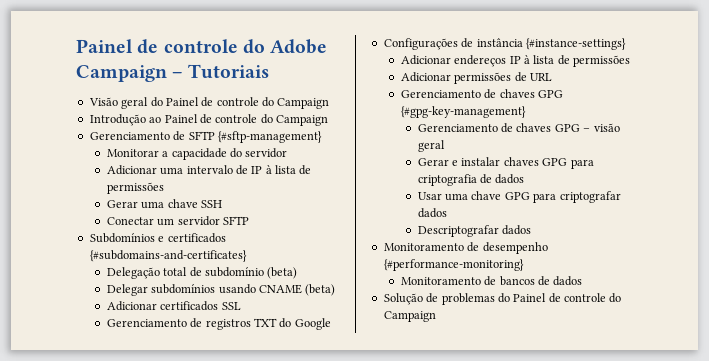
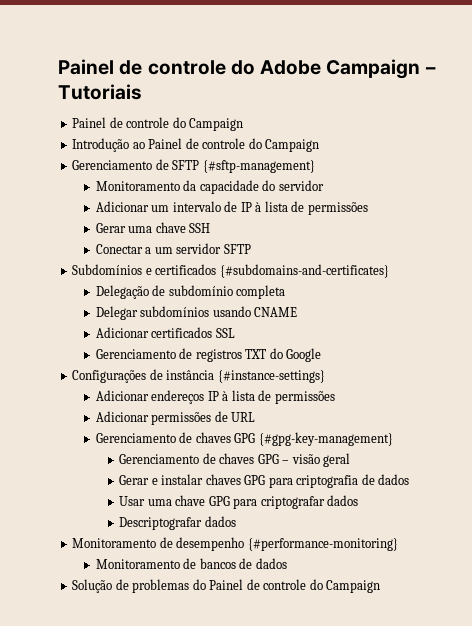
[88,97,163,109] Visão geral do -> (142, 92) none
[106,149,169,157] Monitorar a -> [95,180,197,191] Monitoramento da
[160,167,184,175] uma -> [151,205,170,212] um
(154, 221) none -> [145,247,152,254] a
[163,267,188,276] total -> (149, 292) none
[267,267,298,279] (beta) -> [236,285,286,299] completa
[305,284,336,296] (beta) -> (298, 312) none

